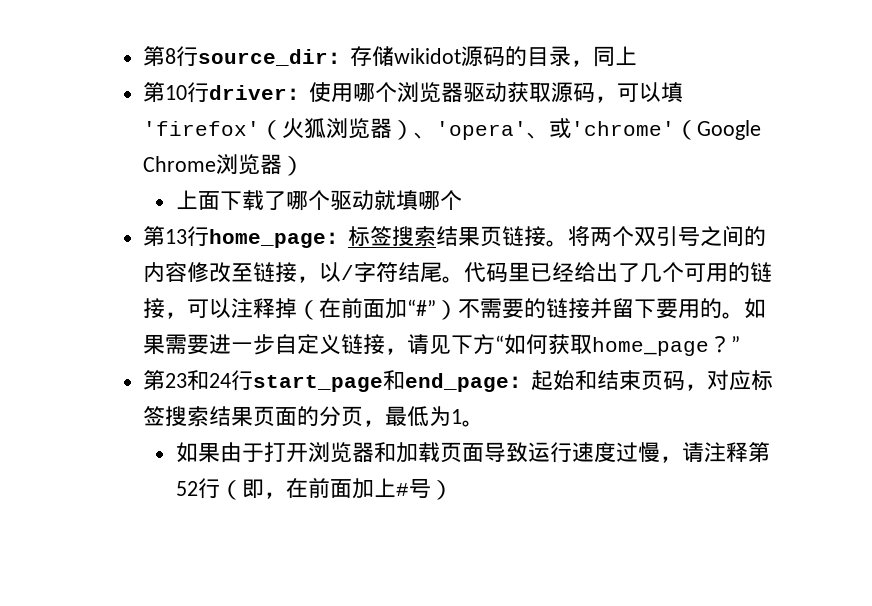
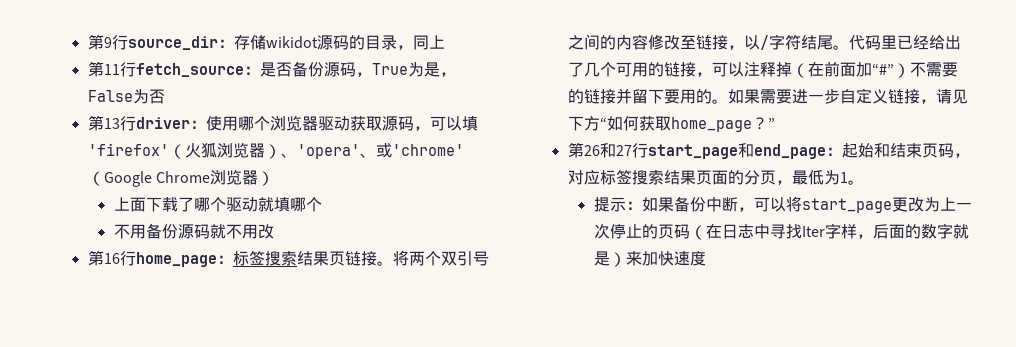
[143,46,177,66] 第8 -> [87,34,112,50] 第9
[165,85,188,100] 10 -> [103,61,456,77] [87,89,165,104] [87,115,120,131] 11行fetch_source：是否备份源码，True为是，False为否 // 第13
[143,226,188,246] // 第13 -> [113,223,274,239] [87,250,120,266] // 不用备份源码就不用改 // 第16
[165,370,232,390] 23和24 -> [583,143,632,158] 26和27
[175,442,770,463] [175,477,453,500] 如果由于打开浏览器和加载页面导致运行速度过慢，请注释第52行（即，在前面加上#号） -> [593,196,972,213] [593,223,969,240] [593,251,706,267] 提示：如果备份中断，可以将start_page更改为上一次停止的页码（在日志中寻找Iter字样，后面的数字就是）来加快速度

